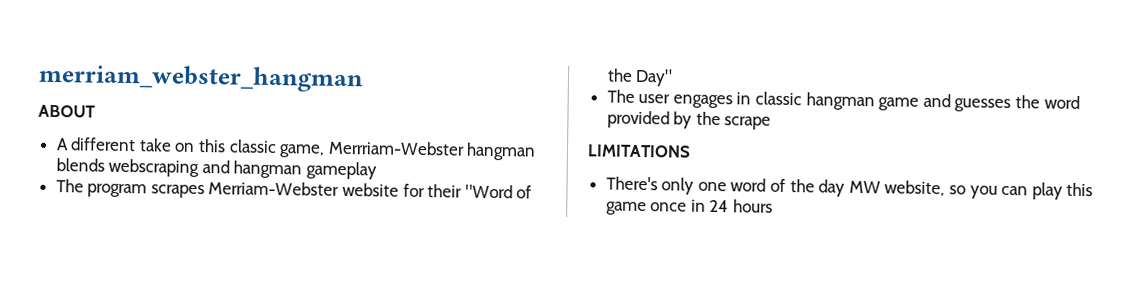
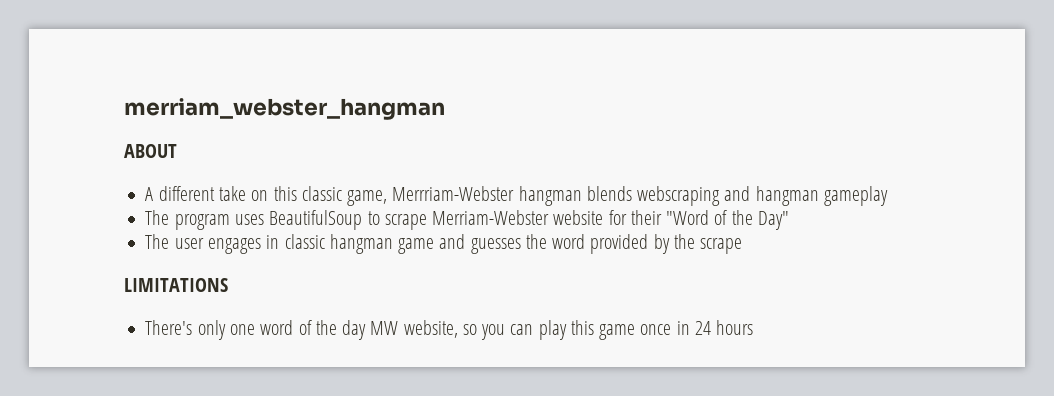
[150,184,205,199] scrapes -> [234,210,427,230] uses BeautifulSoup to scrape

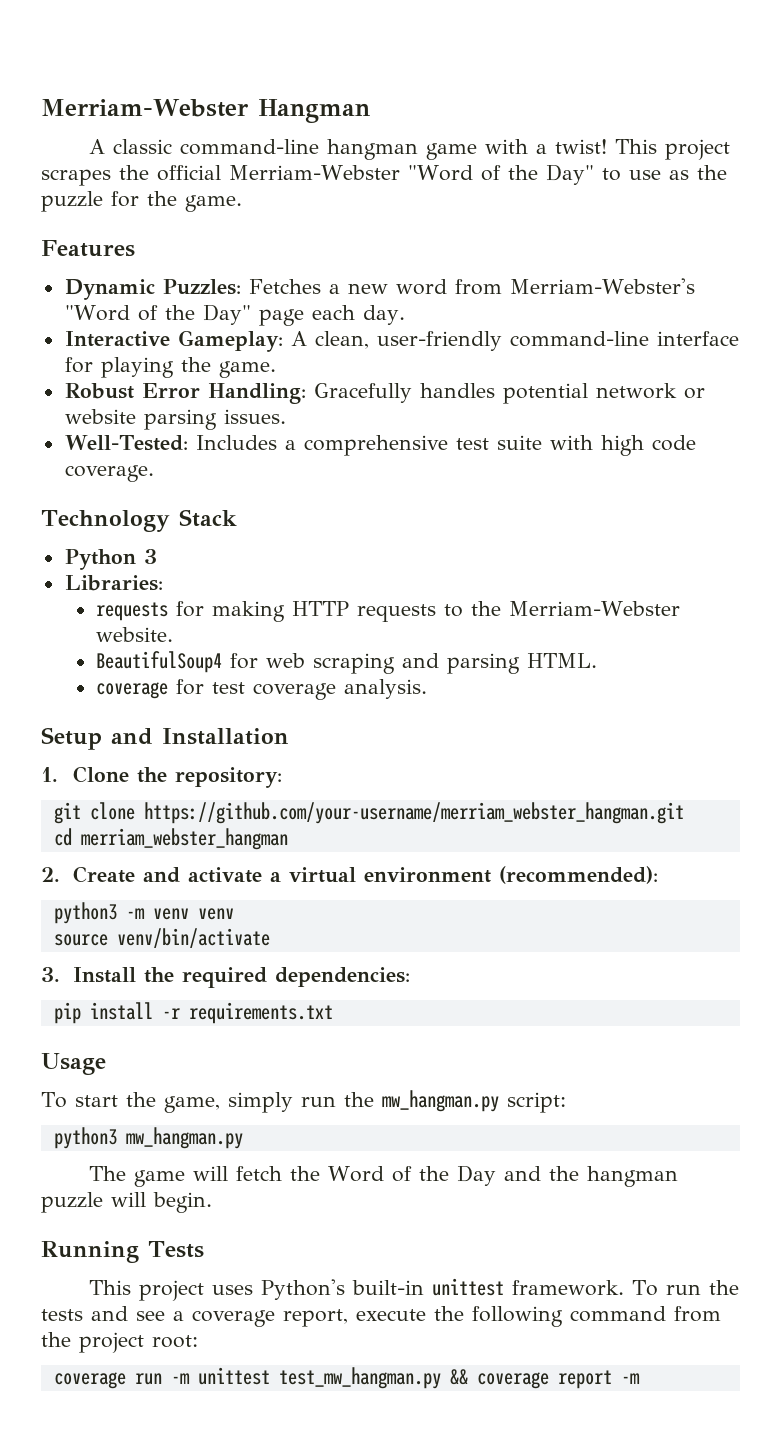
[124,98,445,120] [124,144,177,158] [145,186,888,206] [145,210,789,230] [145,234,743,254] [124,278,228,292] [145,320,754,340] merriam_webster_hangman // ABOUT // A different take on this classic game, Merrriam-Webster hangman blends webscraping and hangman gameplay // The program uses BeautifulSoup to scrape Merriam-Webster website for their "Word of the Day" // The user engages in classic hangman game and guesses the word provided by the scrape // LIMITATIONS // There's only one word of the day MW website, so you can play this game once in 24 hours -> [41,99,370,123] [88,139,730,160] [41,164,727,186] [41,191,242,212] [41,240,135,257] [64,278,695,300] [64,304,405,326] [64,330,739,352] [64,357,276,378] [64,383,705,404] [64,409,286,430] [64,435,696,456] [64,465,154,482] [41,509,237,532] [64,549,157,570] [64,575,163,591] [96,601,681,622] [96,627,174,642] [96,651,598,674] [96,679,428,700] [41,727,289,750] [41,766,282,788] [53,802,684,824] [53,828,288,850] [41,866,658,884] [53,902,234,924] [53,928,270,948] [41,967,410,988] [53,1002,333,1024] [41,1053,106,1075] [41,1090,566,1113] [53,1127,243,1149] [88,1165,678,1187] [41,1192,212,1213] [41,1241,204,1263] [88,1278,739,1301] [41,1306,721,1327] [41,1332,198,1353] [53,1367,640,1389] Merriam-Webster Hangman // A classic command-line hangman game with a twist! This project scrapes the official Merriam-Webster "Word of the Day" to use as the puzzle for the game. // Features // Dynamic Puzzles: Fetches a new word from Merriam-Webster's "Word of the Day" page each day. // Interactive Gameplay: A clean, user-friendly command-line interface for playing the game. // Robust Error Handling: Gracefully handles potential network or website parsing issues. // Well-Tested: Includes a comprehensive test suite with high code coverage. // Technology Stack // Python 3 // Libraries: // requests for making HTTP requests to the Merriam-Webster website. // BeautifulSoup4 for web scraping and parsing HTML. // coverage for test coverage analysis. // Setup and Installation // 1. Clone the repository: // git clone https://github.com/your-username/merriam_webster_hangman.git // cd merriam_webster_hangman // 2. Create and activate a virtual environment (recommended): // python3 -m venv venv // source venv/bin/activate // 3. Install the required dependencies: // pip install -r requirements.txt // Usage // To start the game, simply run the mw_hangman.py script: // python3 mw_hangman.py // The game will fetch the Word of the Day and the hangman puzzle will begin. // Running Tests // This project uses Python's built-in unittest framework. To run the tests and see a coverage report, execute the following command from the project root: // coverage run -m unittest test_mw_hangman.py && coverage report -m

